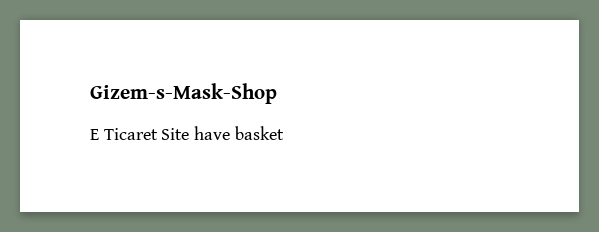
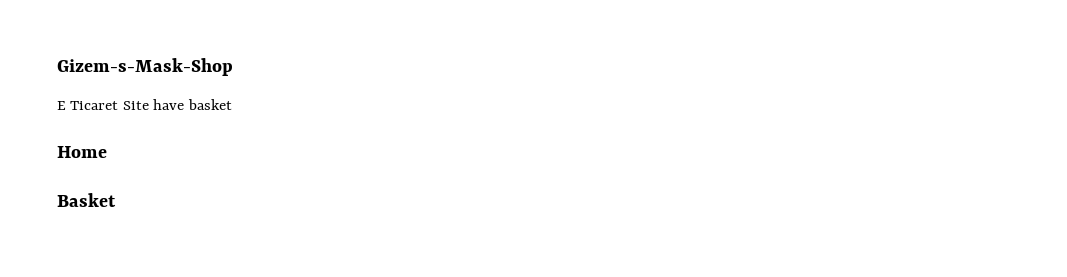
(284, 133) none -> [57,146,107,158] [57,193,116,207] // Home // Basket

